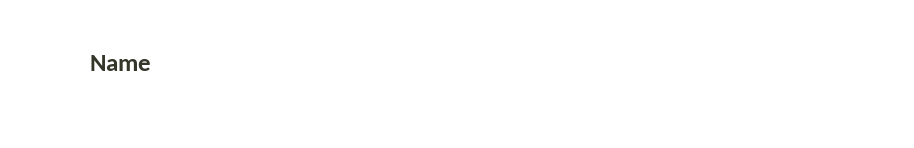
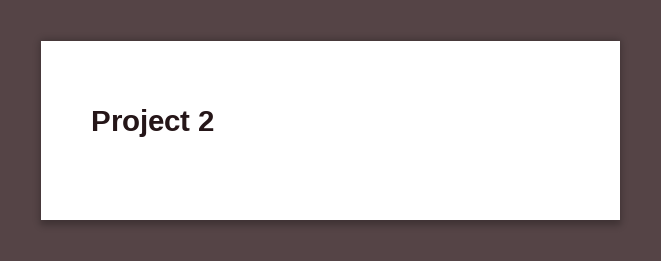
[90,55,151,71] Name -> [91,109,214,137] Project 2

